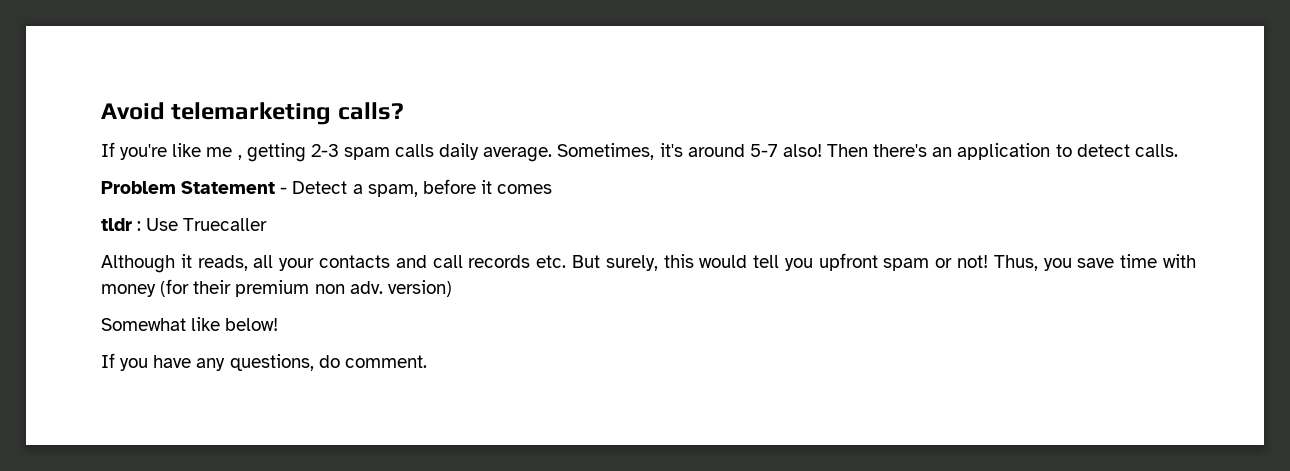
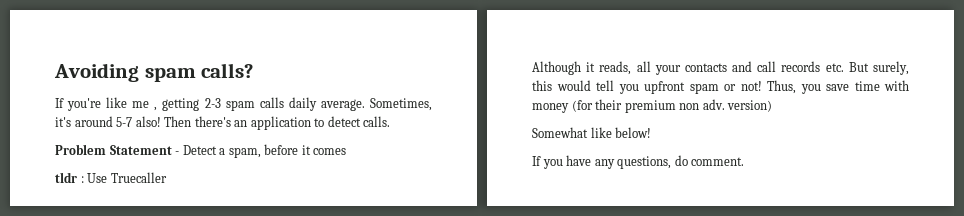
[101,102,332,125] Avoid telemarketing -> [54,63,196,82] Avoiding spam

